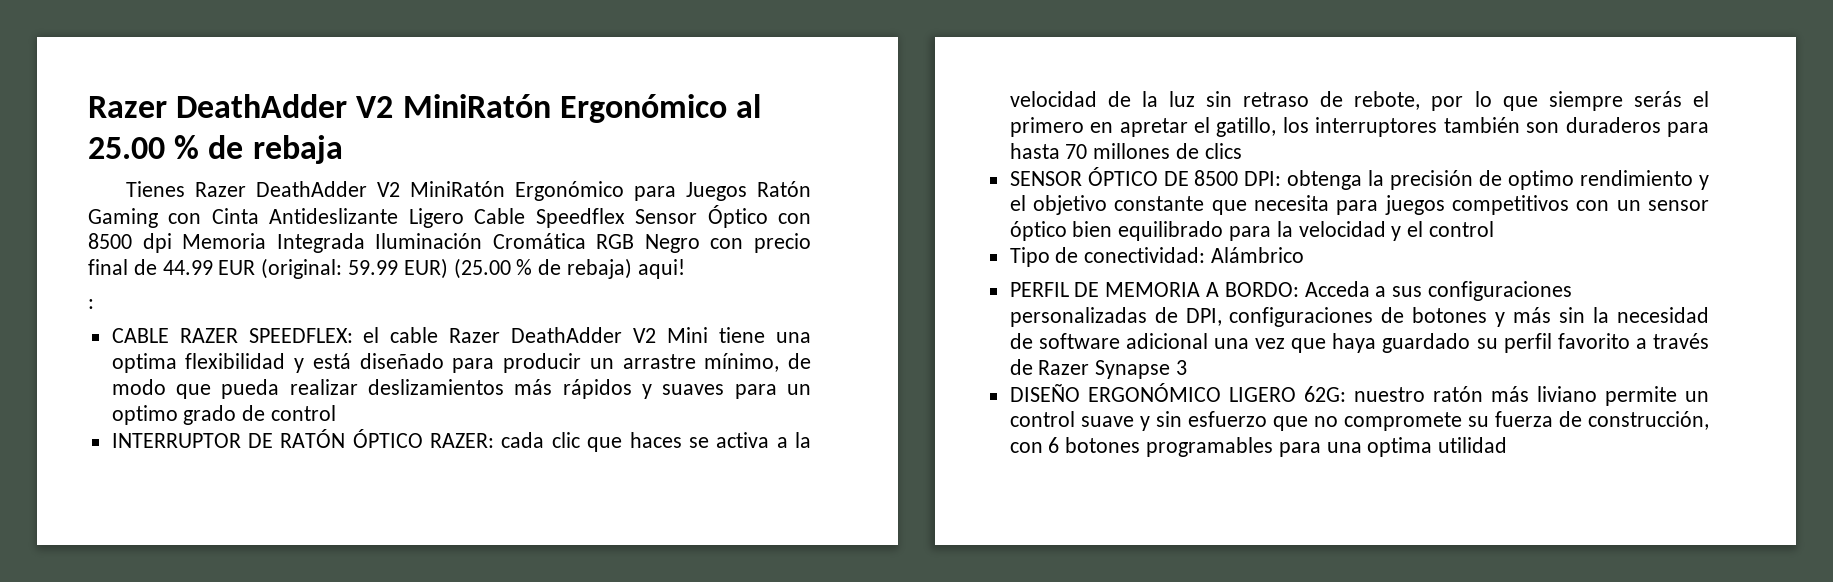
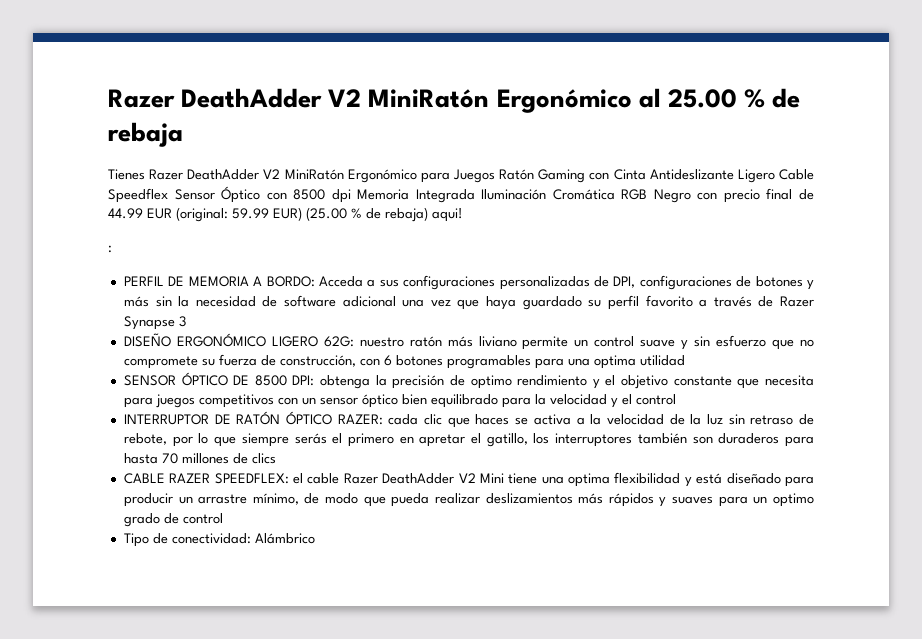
[111,327,812,343] [111,353,812,373] [111,379,811,399] [111,405,337,425] [111,429,811,452] [1009,91,1709,111] [1009,117,1709,137] [1009,143,1242,159] [1009,167,1710,190] [1009,195,1709,215] [1009,221,1495,241] [1009,247,1305,267] // CABLE RAZER SPEEDFLEX: el cable Razer DeathAdder V2 Mini tiene una optima flexibilidad y está diseñado para producir un arrastre mínimo, de modo que pueda realizar deslizamientos más rápidos y suaves para un optimo grado de control // INTERRUPTOR DE RATÓN ÓPTICO RAZER: cada clic que haces se activa a la velocidad de la luz sin retraso de rebote, por lo que siempre serás el primero en apretar el gatillo, los interruptores también son duraderos para hasta 70 millones de clics // SENSOR ÓPTICO DE 8500 DPI: obtenga la precisión de optimo rendimiento y el objetivo constante que necesita para juegos competitivos con un sensor óptico bien equilibrado para la velocidad y el control // Tipo de conectividad: Alámbrico -> (112, 249) none
(1508, 445) none -> [123,372,814,389] [123,394,676,408] [123,411,815,428] [123,433,814,447] [123,453,276,464] [123,472,814,487] [123,493,814,507] [123,513,223,527] [123,533,315,547] // SENSOR ÓPTICO DE 8500 DPI: obtenga la precisión de optimo rendimiento y el objetivo constante que necesita para juegos competitivos con un sensor óptico bien equilibrado para la velocidad y el control // INTERRUPTOR DE RATÓN ÓPTICO RAZER: cada clic que haces se activa a la velocidad de la luz sin retraso de rebote, por lo que siempre serás el primero en apretar el gatillo, los interruptores también son duraderos para hasta 70 millones de clics // CABLE RAZER SPEEDFLEX: el cable Razer DeathAdder V2 Mini tiene una optima flexibilidad y está diseñado para producir un arrastre mínimo, de modo que pueda realizar deslizamientos más rápidos y suaves para un optimo grado de control // Tipo de conectividad: Alámbrico

